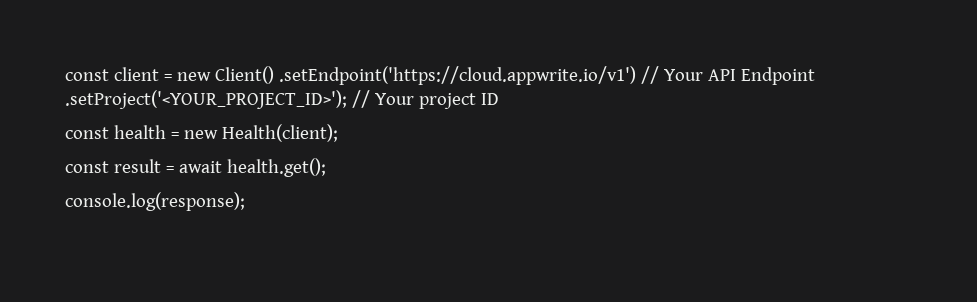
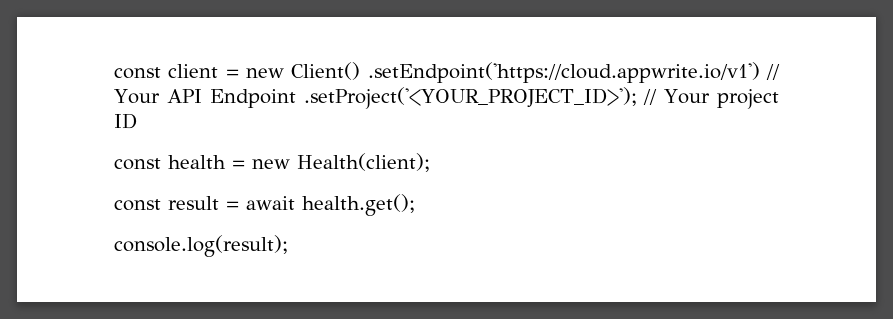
[65,192,245,211] console.log(response); -> [114,235,288,257] console.log(result);

